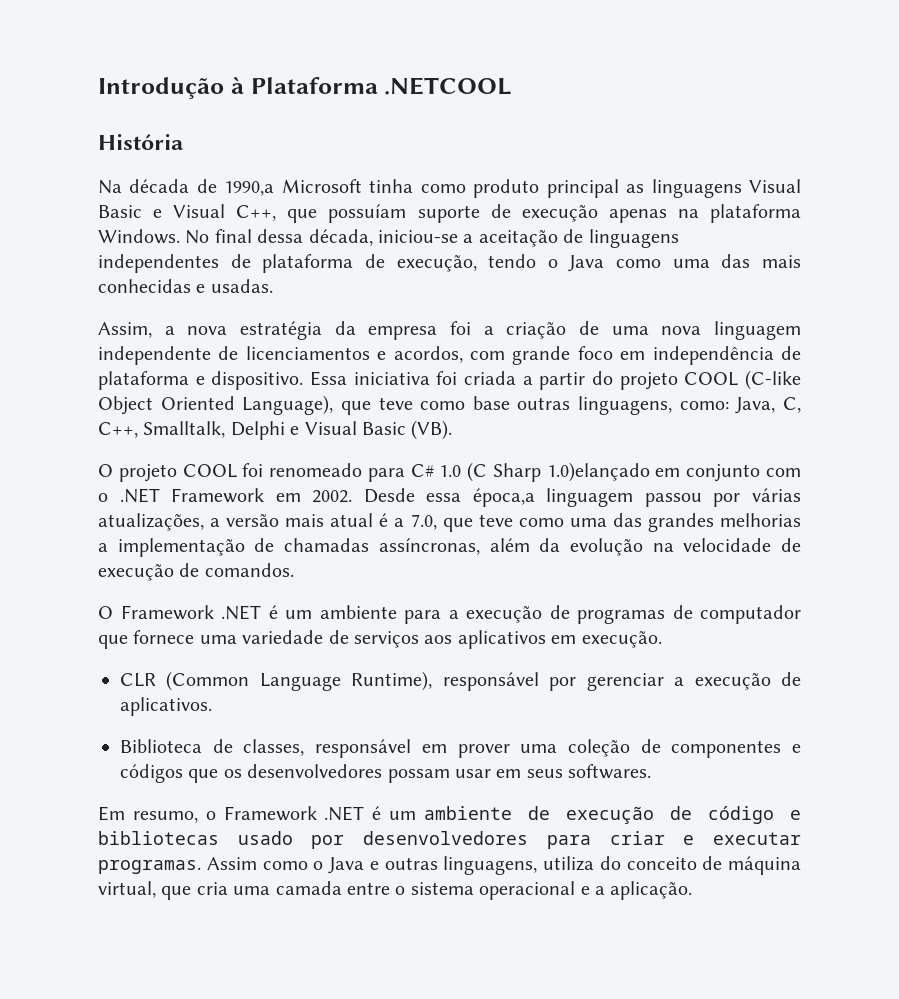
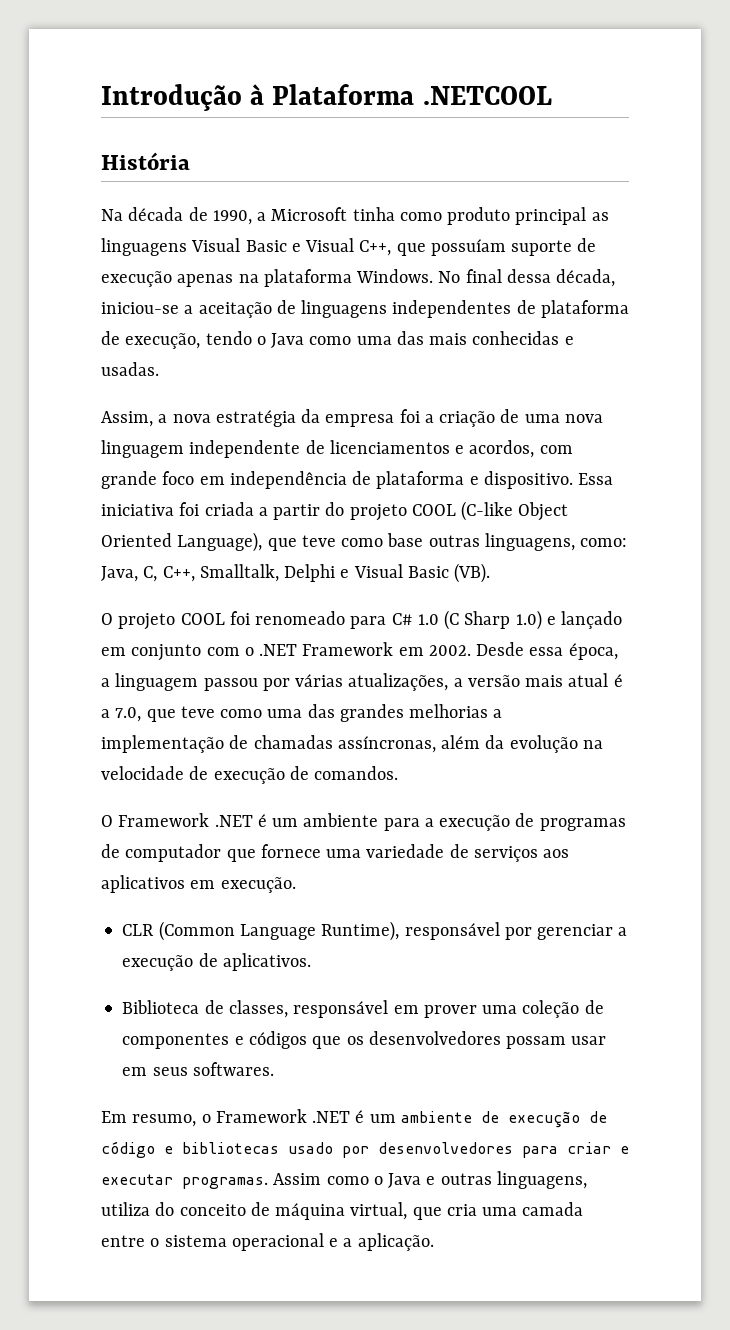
[224,181,275,196] 1990,a -> [212,210,267,225] 1990, a
[546,462,650,482] 1.0)elançado -> [515,610,623,630] 1.0) e lançado
[472,488,535,507] época,a -> [568,643,618,660] [101,678,110,687] época, a

